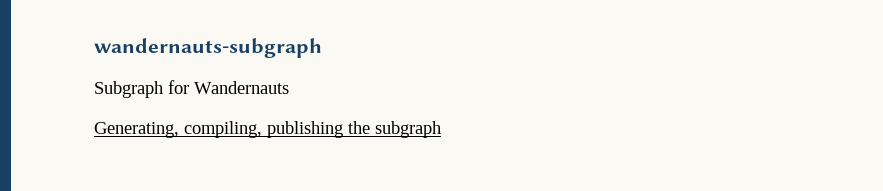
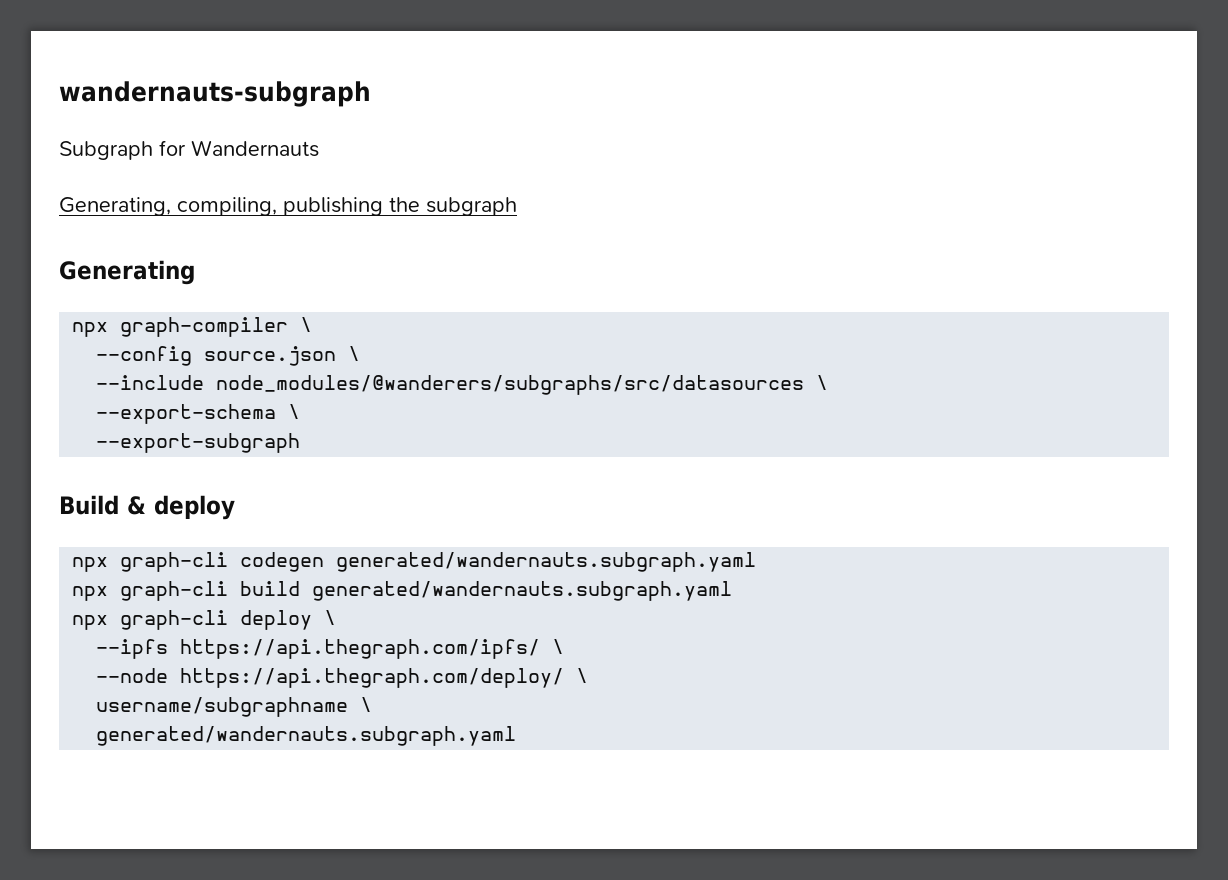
(441, 129) none -> [59,260,195,285] [72,317,313,337] [96,346,361,366] [96,375,829,395] [96,404,301,424] [96,433,301,453] [59,495,235,520] [72,552,757,572] [72,581,733,601] [72,610,337,630] [96,639,565,659] [96,668,589,688] [96,697,373,717] [96,726,517,746] // Generating // npx graph-compiler \ // --config source.json \ // --include node_modules/@wanderers/subgraphs/src/datasources \ // --export-schema \ // --export-subgraph // Build & deploy // npx graph-cli codegen generated/wandernauts.subgraph.yaml // npx graph-cli build generated/wandernauts.subgraph.yaml // npx graph-cli deploy \ // --ipfs https://api.thegraph.com/ipfs/ \ // --node https://api.thegraph.com/deploy/ \ // username/subgraphname \ // generated/wandernauts.subgraph.yaml

